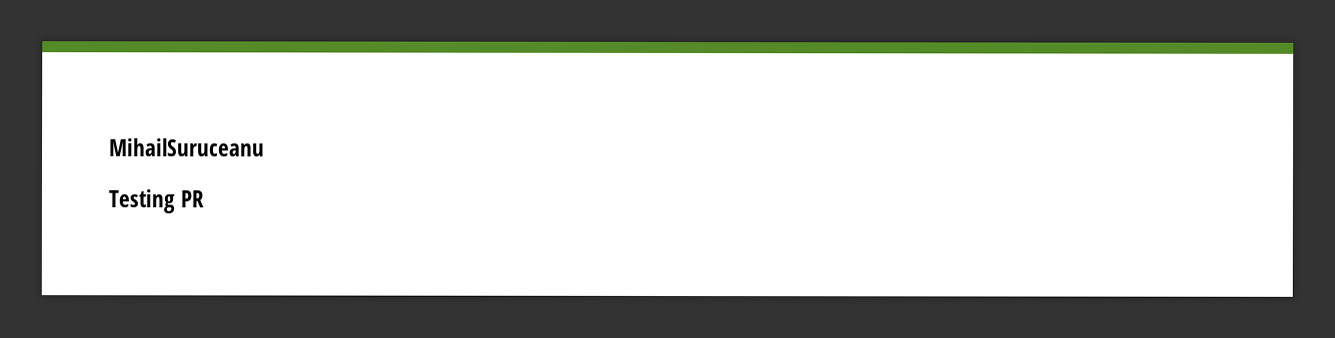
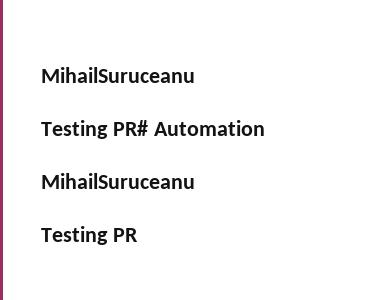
[109,138,265,157] MihailSuruceanu -> [41,67,195,83] [41,120,265,139] [41,173,195,189] MihailSuruceanu // Testing PR# Automation // MihailSuruceanu

